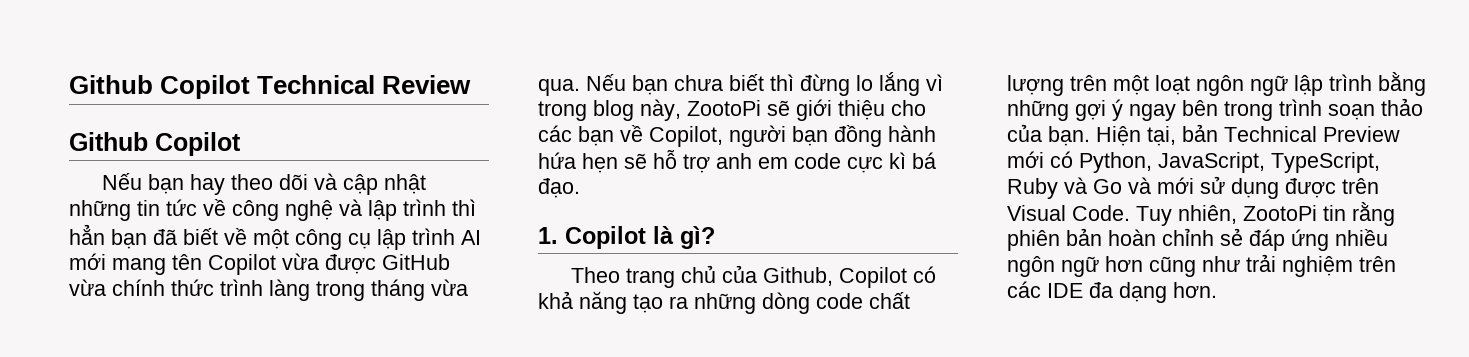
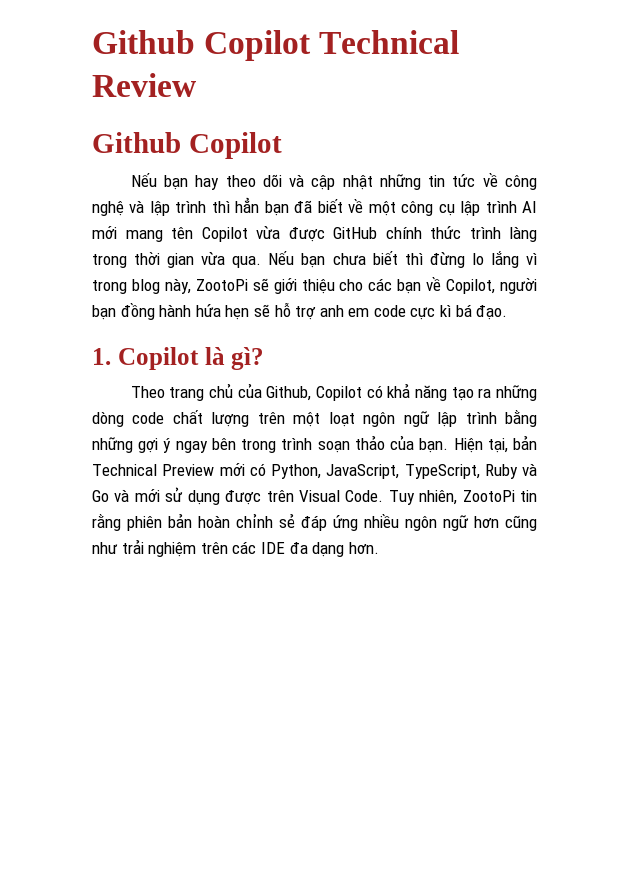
[69,279,106,296] vừa -> (377, 233) none
[371,279,425,301] tháng -> [134,252,195,268] thời gian

